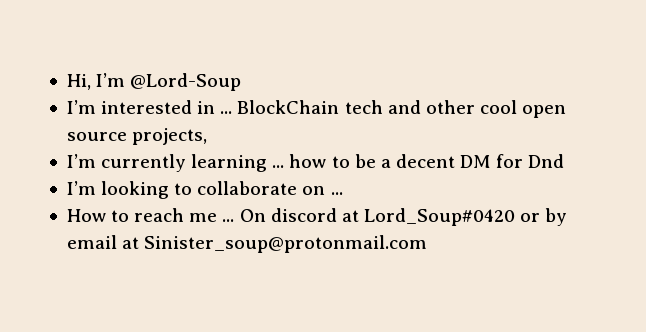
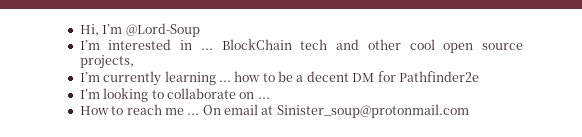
[528,154,565,168] Dnd -> [398,71,479,82] Pathfinder2e
[270,208,568,226] discord at Lord_Soup#0420 or by -> (221, 110) none

